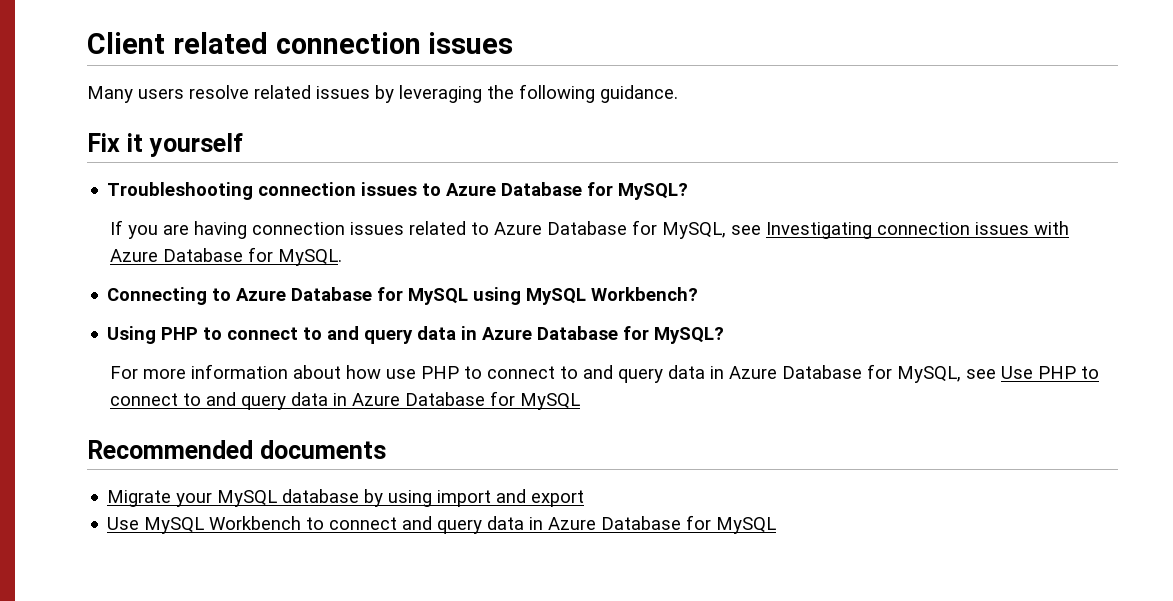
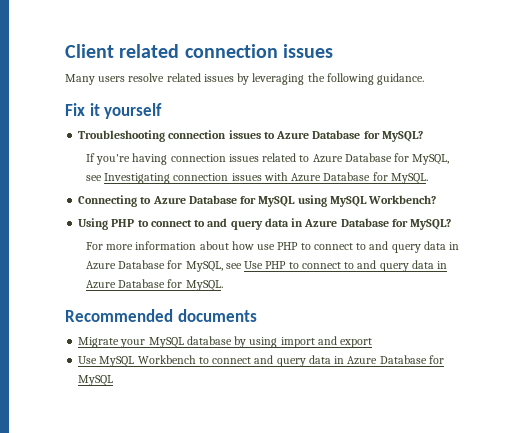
[127,224,189,239] you are -> [96,154,131,165] you're
[519,393,580,410] MySQL -> [185,280,223,291] MySQL.

